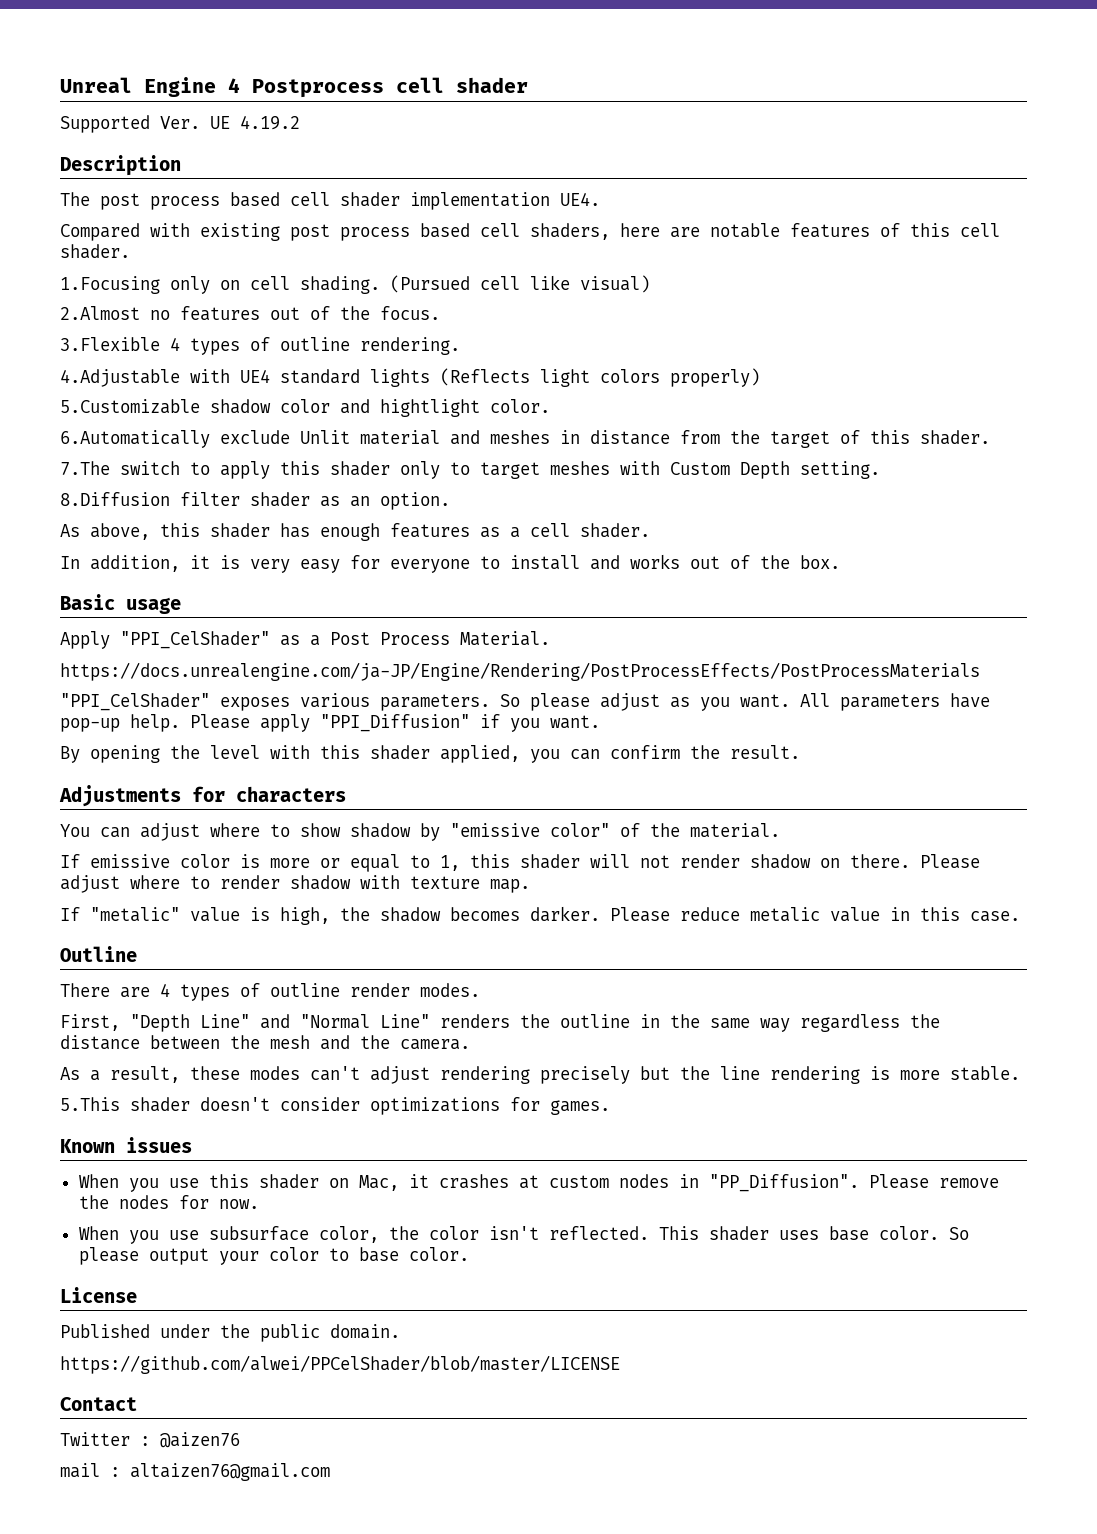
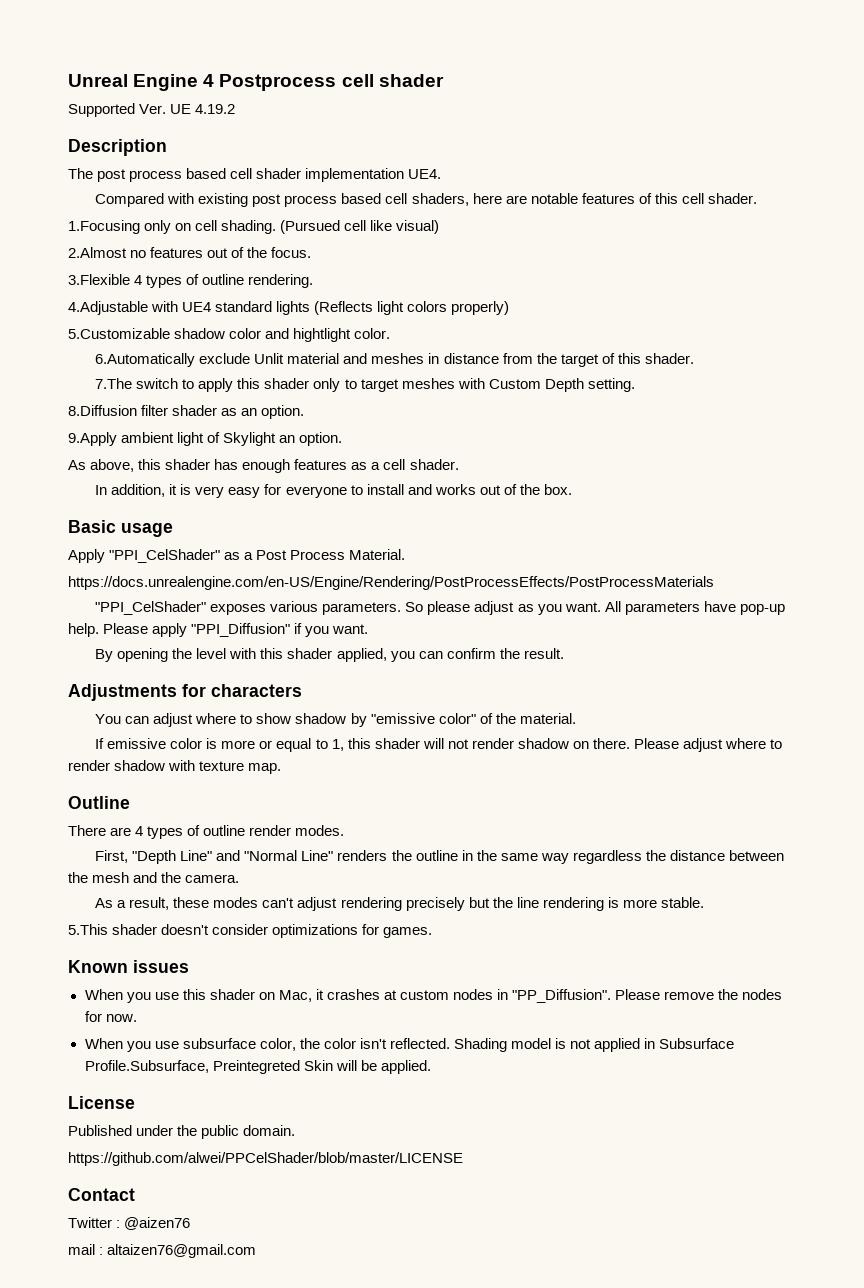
(450, 501) none -> [68,432,343,446] // 9.Apply ambient light of Skylight an option.
[60,662,980,681] https://docs.unrealengine.com/ja-JP/Engine/Rendering/PostProcessEffects/PostProcessMaterials -> [68,576,714,590] https://docs.unrealengine.com/en-US/Engine/Rendering/PostProcessEffects/PostProcessMaterials
[60,906,1020,925] // If "metalic" value is high, the shadow becomes darker. Please reduce metalic value in this case. -> (282, 768) none
[658,1226,969,1241] [78,1247,469,1265] This shader uses base color. So please output your color to base color. -> [453,1038,735,1052] [84,1060,431,1074] Shading model is not applied in Subsurface Profile.Subsurface, Preintegreted Skin will be applied.

